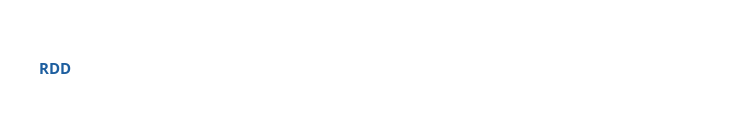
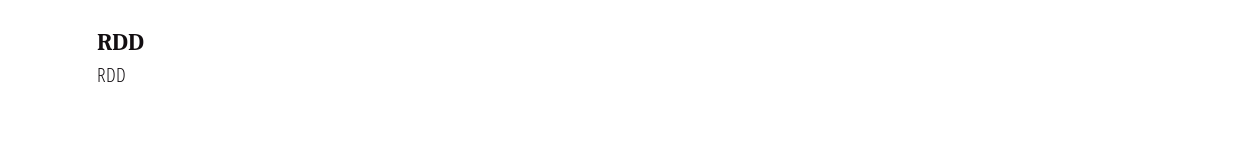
[39,63,71,74] RDD -> [97,34,144,50] [97,68,126,82] RDD // RDD

